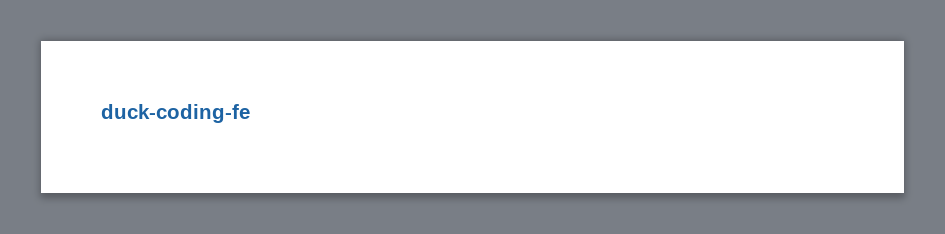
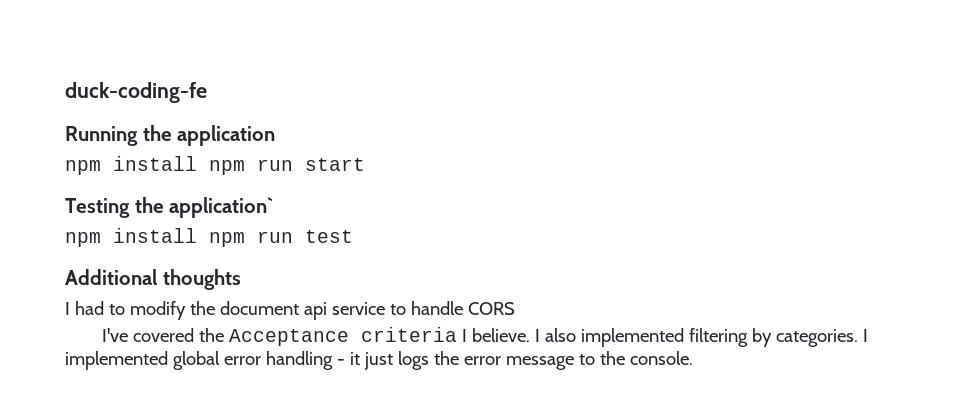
(250, 113) none -> [65,125,276,146] [65,156,365,175] [65,197,274,218] [65,228,353,247] [65,269,241,290] [65,301,515,320] [102,327,869,347] [65,351,693,370] // Running the application // npm install npm run start // Testing the application` // npm install npm run test // Additional thoughts // I had to modify the document api service to handle CORS // I've covered the Acceptance criteria I believe. I also implemented filtering by categories. I implemented global error handling - it just logs the error message to the console.

